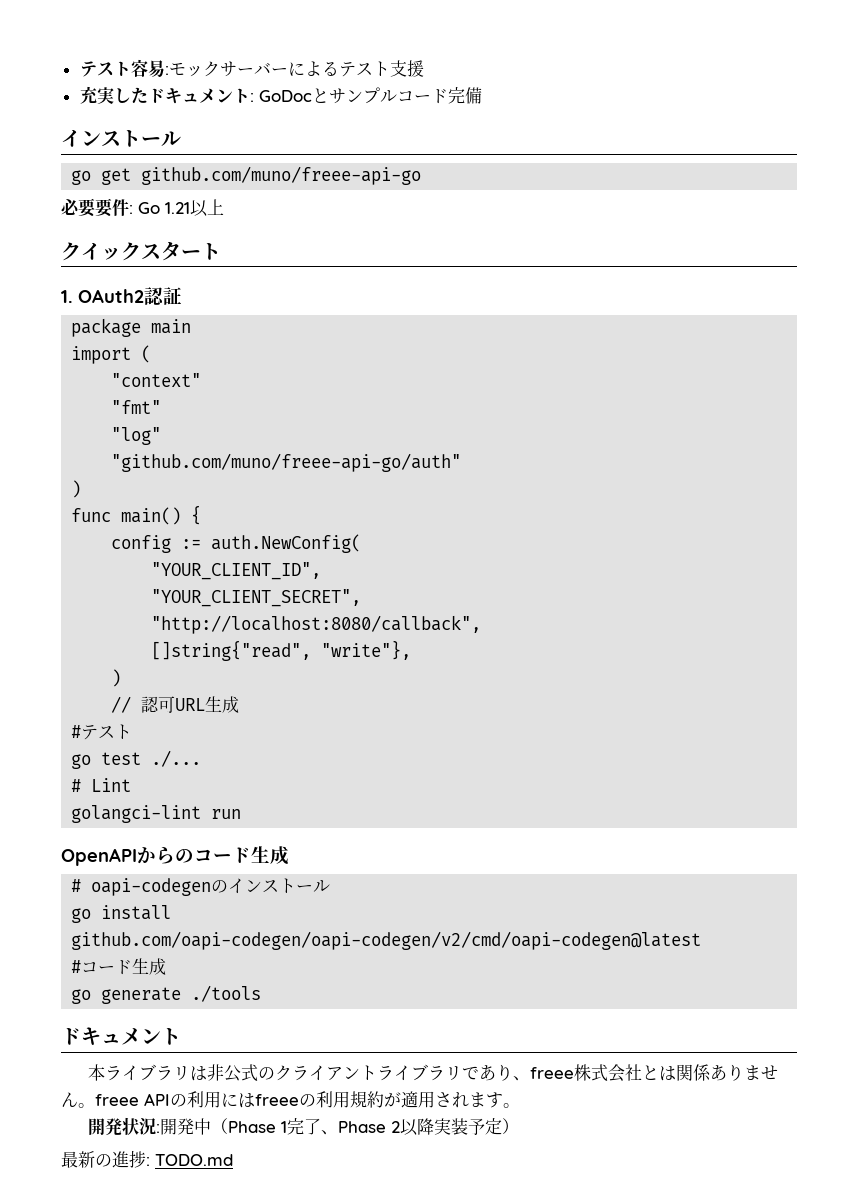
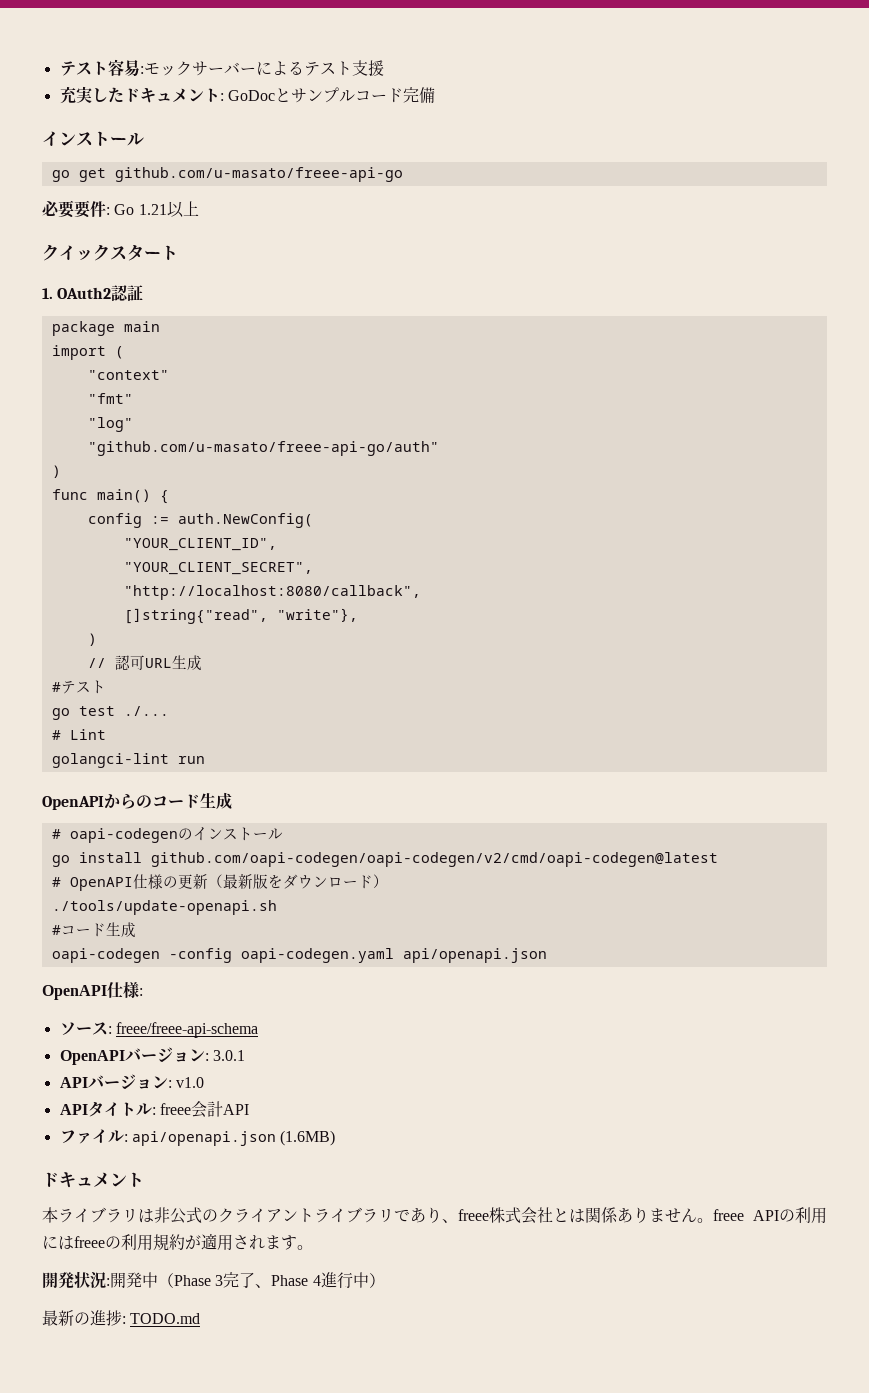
[141,166,422,185] github.com/muno/freee-api-go -> [114,167,403,182] github.com/u-masato/freee-api-go
[111,453,462,472] "github.com/muno/freee-api-go/auth" -> [87,441,439,456] "github.com/u-masato/freee-api-go/auth"
[81,958,167,975] [71,985,262,1004] コード生成 // go generate ./tools -> [69,873,388,891] [51,900,277,915] [51,922,136,938] [51,948,547,963] [42,982,143,1000] [59,1022,258,1038] [59,1047,245,1065] [59,1074,204,1089] [59,1101,249,1118] [59,1129,336,1146] OpenAPI仕様の更新（最新版をダウンロード） // ./tools/update-openapi.sh // #コード生成 // oapi-codegen -config oapi-codegen.yaml api/openapi.json // OpenAPI仕様: // ソース: freee/freee-api-schema // OpenAPIバージョン: 3.0.1 // APIバージョン: v1.0 // APIタイトル: freee会計API // ファイル: api/openapi.json (1.6MB)
[281,1121,288,1133] 1 -> [215,1275,224,1286] 3
[391,1118,503,1136] 2以降実装予定 -> [312,1272,369,1289] 4進行中

